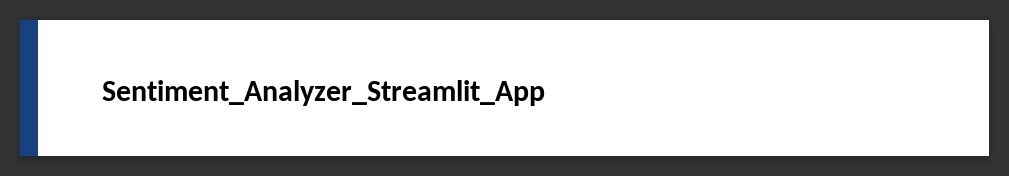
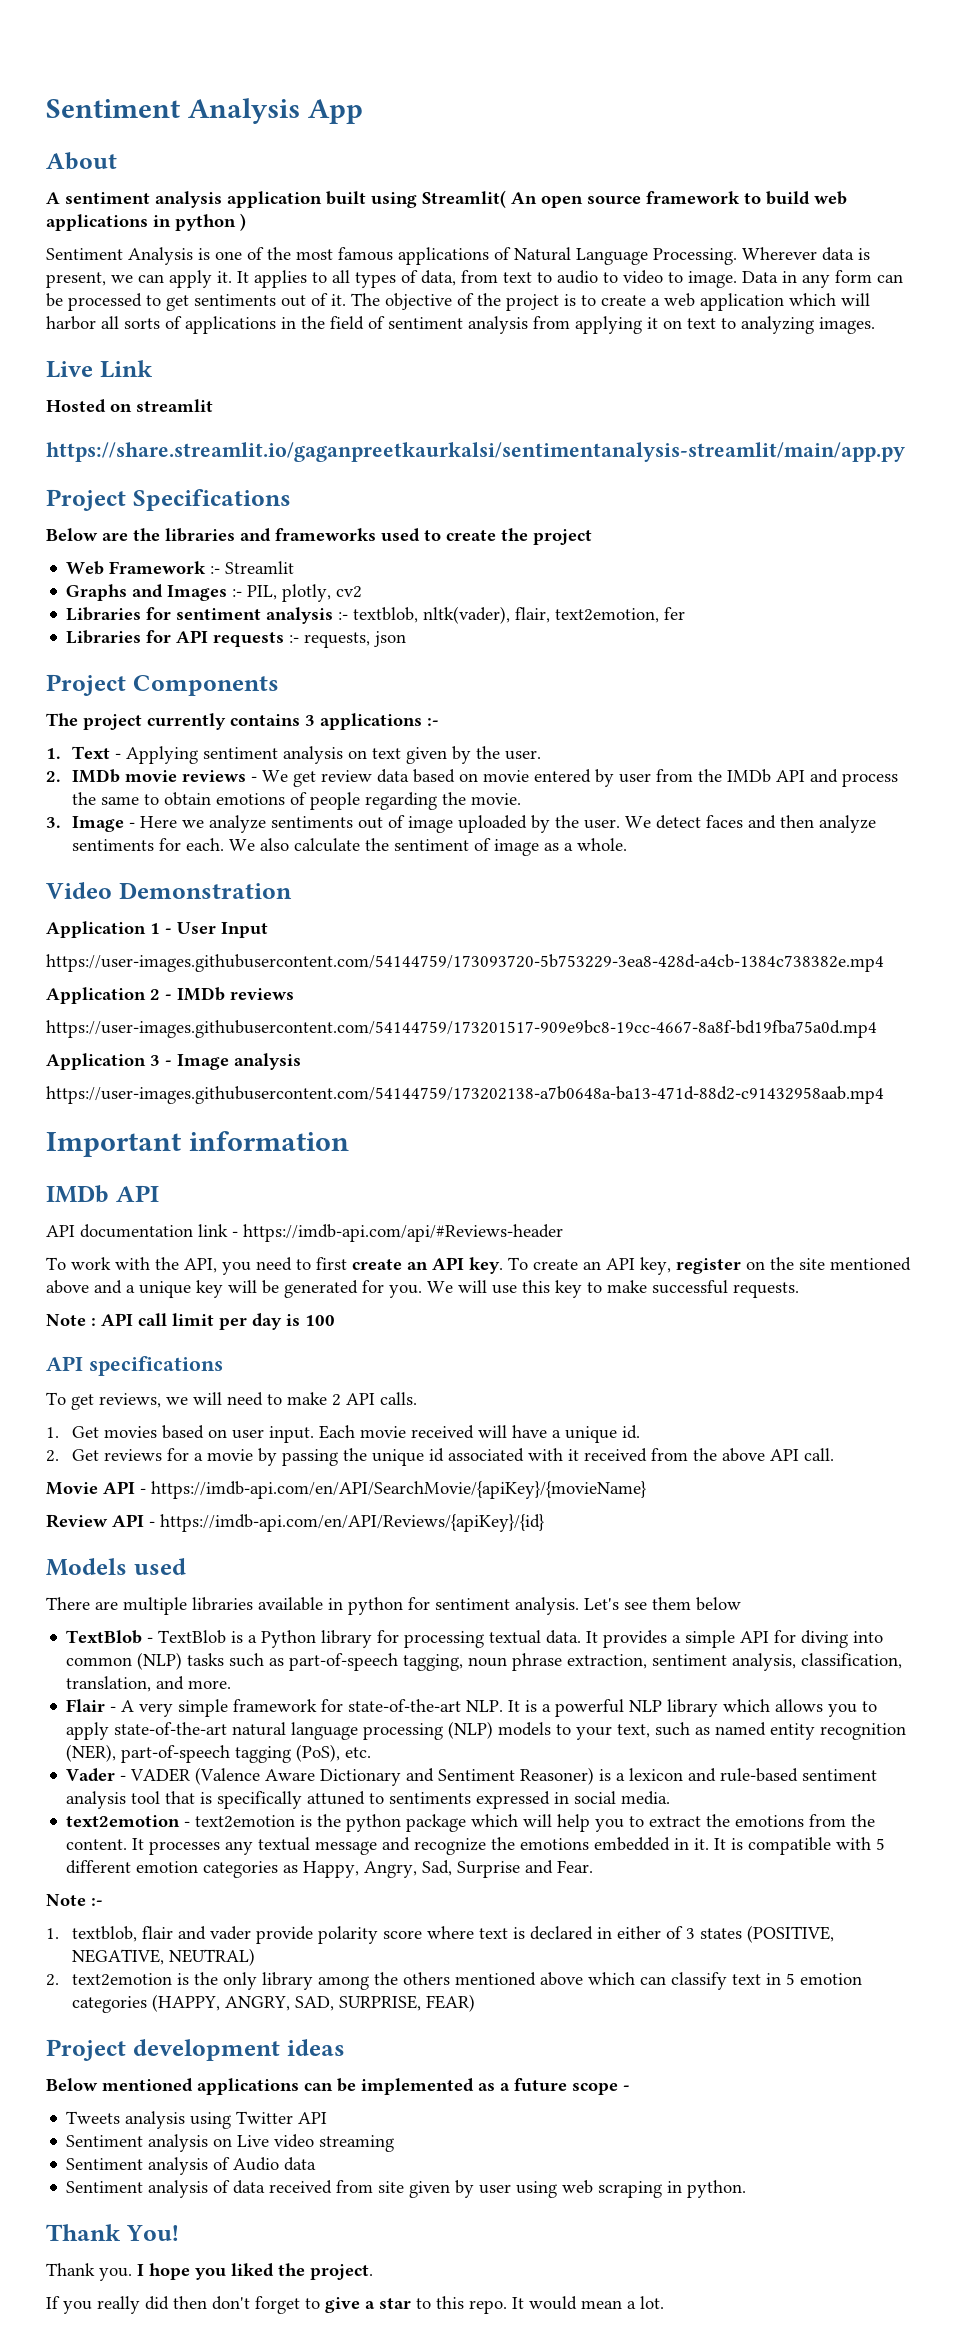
[102,80,545,106] Sentiment_Analyzer_Streamlit_App -> [46,98,363,124] [46,152,117,170] [46,190,847,208] [46,213,246,231] [46,247,870,265] [46,270,903,288] [46,293,870,311] [46,316,875,334] [46,360,153,378] [46,399,213,413] [46,442,905,462] [46,489,291,511] [46,528,592,545] [66,561,295,575] [66,584,363,602] [66,606,686,624] [66,630,407,648] [46,674,279,696] [46,713,439,730] [46,746,541,764] [46,769,898,787] [71,792,521,810] [46,815,876,833] [71,838,627,856] [46,882,292,899] [46,921,268,938] [46,954,884,972] [46,987,294,1004] [46,1020,877,1038] [46,1053,301,1070] [46,1086,884,1104] [46,1131,349,1157] [46,1185,159,1203] [46,1224,563,1242] [46,1257,911,1275] [46,1280,799,1298] [46,1313,335,1330] [46,1356,223,1376] [46,1392,417,1410] [46,1425,640,1443] [46,1448,834,1466] [46,1481,646,1499] [46,1514,544,1532] [46,1558,186,1576] [46,1597,741,1615] [66,1630,884,1648] [66,1652,903,1671] [66,1676,232,1692] [66,1699,878,1717] [66,1721,907,1740] [66,1744,372,1763] [66,1767,878,1786] [66,1791,671,1809] [66,1814,876,1832] [66,1837,886,1855] [66,1860,594,1878] [46,1894,103,1906] [46,1925,834,1944] [71,1948,255,1966] [46,1972,862,1990] [71,1994,475,2013] [46,2039,345,2061] [46,2078,630,2095] [66,2111,328,2129] [66,2134,395,2152] [66,2157,317,2175] [66,2180,747,2198] [46,2224,179,2241] [46,2263,373,2281] [46,2296,664,2314] Sentiment Analysis App // About // A sentiment analysis application built using Streamlit( An open source framework to build web applications in python ) // Sentiment Analysis is one of the most famous applications of Natural Language Processing. Wherever data is present, we can apply it. It applies to all types of data, from text to audio to video to image. Data in any form can be processed to get sentiments out of it. The objective of the project is to create a web application which will harbor all sorts of applications in the field of sentiment analysis from applying it on text to analyzing images. // Live Link // Hosted on streamlit // https://share.streamlit.io/gaganpreetkaurkalsi/sentimentanalysis-streamlit/main/app.py // Project Specifications // Below are the libraries and frameworks used to create the project // Web Framework :- Streamlit // Graphs and Images :- PIL, plotly, cv2 // Libraries for sentiment analysis :- textblob, nltk(vader), flair, text2emotion, fer // Libraries for API requests :- requests, json // Project Components // The project currently contains 3 applications :- // 1. Text - Applying sentiment analysis on text given by the user. // 2. IMDb movie reviews - We get review data based on movie entered by user from the IMDb API and process the same to obtain emotions of people regarding the movie. // 3. Image - Here we analyze sentiments out of image uploaded by the user. We detect faces and then analyze sentiments for each. We also calculate the sentiment of image as a whole. // Video Demonstration // Application 1 - User Input // https://user-images.githubusercontent.com/54144759/173093720-5b753229-3ea8-428d-a4cb-1384c738382e.mp4 // Application 2 - IMDb reviews // https://user-images.githubusercontent.com/54144759/173201517-909e9bc8-19cc-4667-8a8f-bd19fba75a0d.mp4 // Application 3 - Image analysis // https://user-images.githubusercontent.com/54144759/173202138-a7b0648a-ba13-471d-88d2-c91432958aab.mp4 // Important information // IMDb API // API documentation link - https://imdb-api.com/api/#Reviews-header // To work with the API, you need to first create an API key. To create an API key, register on the site mentioned above and a unique key will be generated for you. We will use this key to make successful requests. // Note : API call limit per day is 100 // API specifications // To get reviews, we will need to make 2 API calls. // 1. Get movies based on user input. Each movie received will have a unique id. // 2. Get reviews for a movie by passing the unique id associated with it received from the above API call. // Movie API - https://imdb-api.com/en/API/SearchMovie/{apiKey}/{movieName} // Review API - https://imdb-api.com/en/API/Reviews/{apiKey}/{id} // Models used // There are multiple libraries available in python for sentiment analysis. Let's see them below // TextBlob - TextBlob is a Python library for processing textual data. It provides a simple API for diving into common (NLP) tasks such as part-of-speech tagging, noun phrase extraction, sentiment analysis, classification, translation, and more. // Flair - A very simple framework for state-of-the-art NLP. It is a powerful NLP library which allows you to apply state-of-the-art natural language processing (NLP) models to your text, such as named entity recognition (NER), part-of-speech tagging (PoS), etc. // Vader - VADER (Valence Aware Dictionary and Sentiment Reasoner) is a lexicon and rule-based sentiment analysis tool that is specifically attuned to sentiments expressed in social media. // text2emotion - text2emotion is the python package which will help you to extract the emotions from the content. It processes any textual message and recognize the emotions embedded in it. It is compatible with 5 different emotion categories as Happy, Angry, Sad, Surprise and Fear. // Note :- // 1. textblob, flair and vader provide polarity score where text is declared in either of 3 states (POSITIVE, NEGATIVE, NEUTRAL) // 2. text2emotion is the only library among the others mentioned above which can classify text in 5 emotion categories (HAPPY, ANGRY, SAD, SURPRISE, FEAR) // Project development ideas // Below mentioned applications can be implemented as a future scope - // Tweets analysis using Twitter API // Sentiment analysis on Live video streaming // Sentiment analysis of Audio data // Sentiment analysis of data received from site given by user using web scraping in python. // Thank You! // Thank you. I hope you liked the project. // If you really did then don't forget to give a star to this repo. It would mean a lot.

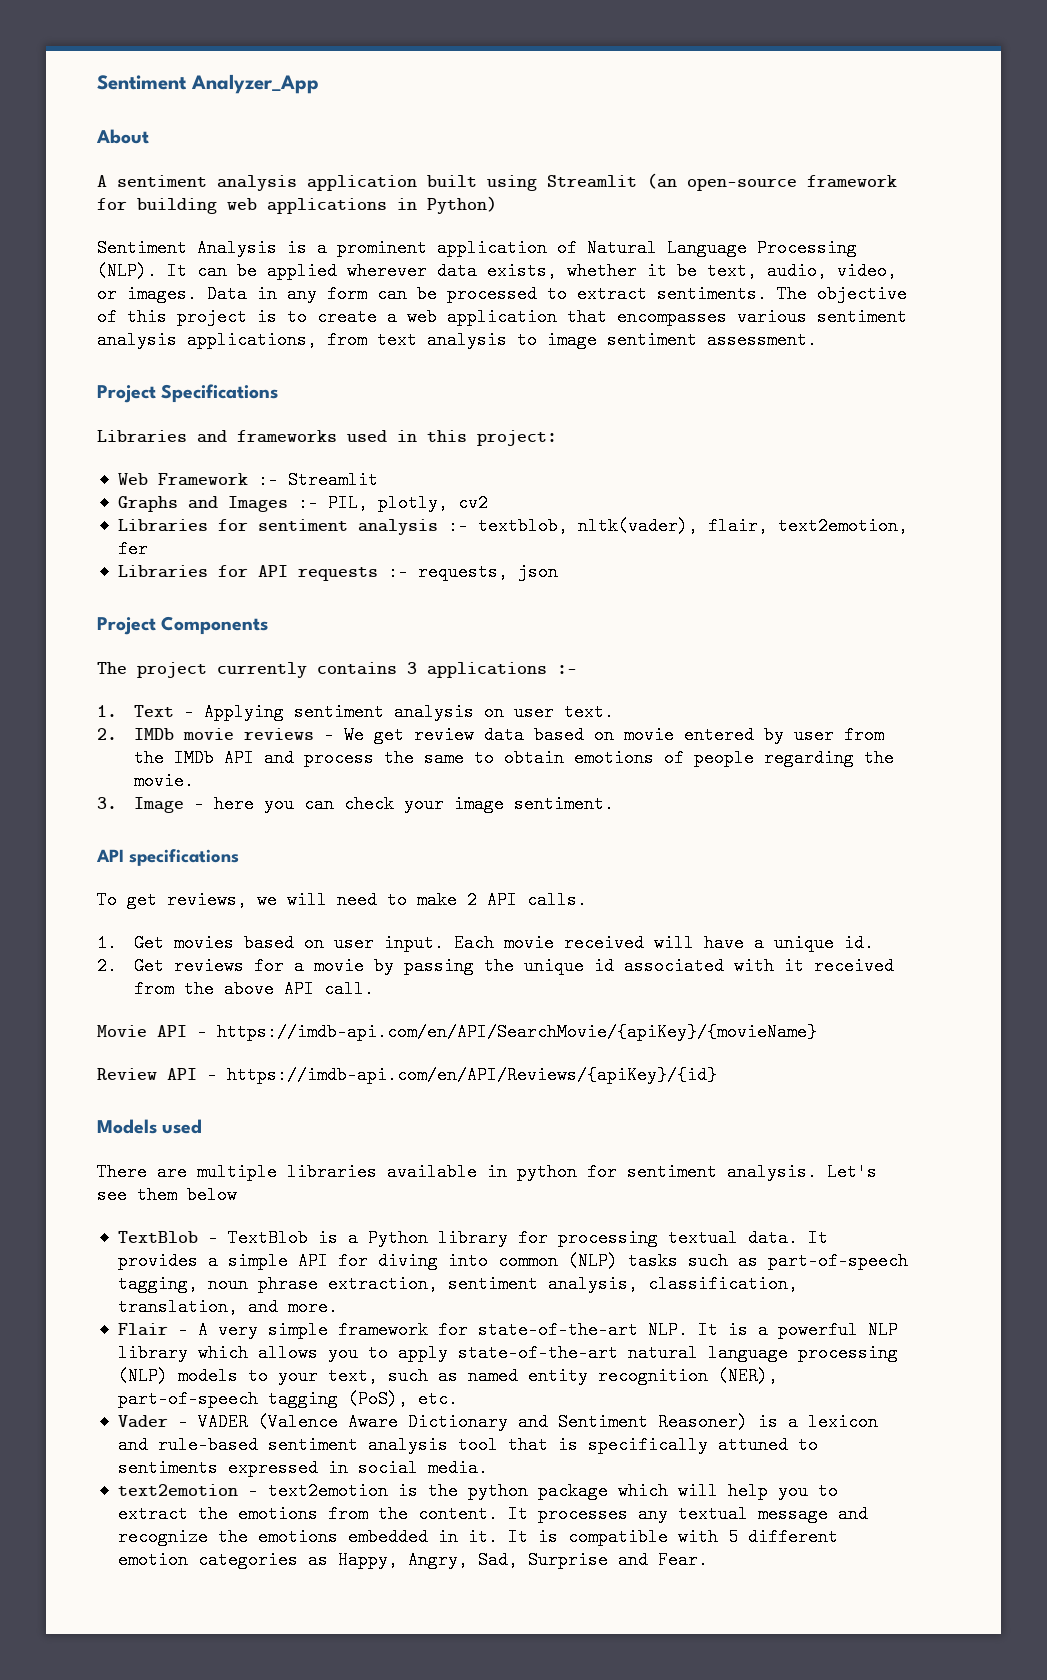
[46,98,363,124] Sentiment Analysis App -> [97,74,319,94] Sentiment Analyzer_App
[422,190,810,208] Streamlit( An open source framework to build -> [547,173,897,191] [97,198,217,214] Streamlit (an open-source framework for building
[175,213,246,231] python ) -> [427,196,497,214] Python)
[215,247,870,265] [46,270,737,288] one of the most famous applications of Natural Language Processing. Wherever data is present, we can apply it. It applies to all types of data, from text to audio to video to image. -> [317,239,857,257] [97,262,897,280] [97,285,197,303] a prominent application of Natural Language Processing (NLP). It can be applied wherever data exists, whether it be text, audio, video, or images.
[166,293,346,311] get sentiments out of it. -> [577,285,767,303] extract sentiments.
[477,293,501,306] the -> [127,308,167,326] this
[789,293,870,306] [46,316,875,334] [46,360,153,378] [46,399,213,413] [46,442,905,462] [46,489,291,511] [46,528,592,545] which will harbor all sorts of applications in the field of sentiment analysis from applying it on text to analyzing images. // Live Link // Hosted on streamlit // https://share.streamlit.io/gaganpreetkaurkalsi/sentimentanalysis-streamlit/main/app.py // Project Specifications // Below are the libraries and frameworks used to create the project -> [567,308,907,326] [97,331,817,349] [97,384,279,403] [97,430,557,446] that encompasses various sentiment analysis applications, from text analysis to image sentiment assessment. // Project Specifications // Libraries and frameworks used in this project:
[371,746,541,764] text given by the user. -> [514,703,615,721] user text.
[139,815,876,833] [71,838,627,856] [46,882,292,899] [46,921,268,938] [46,954,884,972] [46,987,294,1004] [46,1020,877,1038] [46,1053,301,1070] [46,1086,884,1104] [46,1131,349,1157] [46,1185,159,1203] [46,1224,563,1242] [46,1257,911,1275] [46,1280,799,1298] [46,1313,335,1330] Here we analyze sentiments out of image uploaded by the user. We detect faces and then analyze sentiments for each. We also calculate the sentiment of image as a whole. // Video Demonstration // Application 1 - User Input // https://user-images.githubusercontent.com/54144759/173093720-5b753229-3ea8-428d-a4cb-1384c738382e.mp4 // Application 2 - IMDb reviews // https://user-images.githubusercontent.com/54144759/173201517-909e9bc8-19cc-4667-8a8f-bd19fba75a0d.mp4 // Application 3 - Image analysis // https://user-images.githubusercontent.com/54144759/173202138-a7b0648a-ba13-471d-88d2-c91432958aab.mp4 // Important information // IMDb API // API documentation link - https://imdb-api.com/api/#Reviews-header // To work with the API, you need to first create an API key. To create an API key, register on the site mentioned above and a unique key will be generated for you. We will use this key to make successful requests. // Note : API call limit per day is 100 -> [214,795,615,813] here you can check your image sentiment.
[46,1894,103,1906] [46,1925,834,1944] [71,1948,255,1966] [46,1972,862,1990] [71,1994,475,2013] [46,2039,345,2061] [46,2078,630,2095] [66,2111,328,2129] [66,2134,395,2152] [66,2157,317,2175] [66,2180,747,2198] [46,2224,179,2241] [46,2263,373,2281] [46,2296,664,2314] // Note :- // 1. textblob, flair and vader provide polarity score where text is declared in either of 3 states (POSITIVE, NEGATIVE, NEUTRAL) // 2. text2emotion is the only library among the others mentioned above which can classify text in 5 emotion categories (HAPPY, ANGRY, SAD, SURPRISE, FEAR) // Project development ideas // Below mentioned applications can be implemented as a future scope - // Tweets analysis using Twitter API // Sentiment analysis on Live video streaming // Sentiment analysis of Audio data // Sentiment analysis of data received from site given by user using web scraping in python. // Thank You! // Thank you. I hope you liked the project. // If you really did then don't forget to give a star to this repo. It would mean a lot. -> (708, 1560) none

